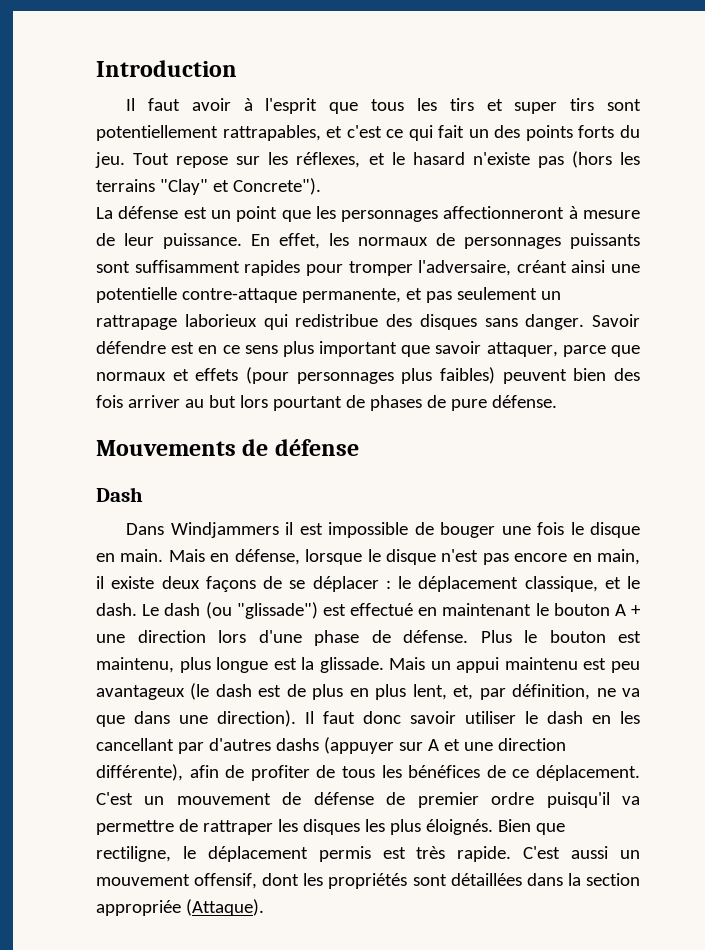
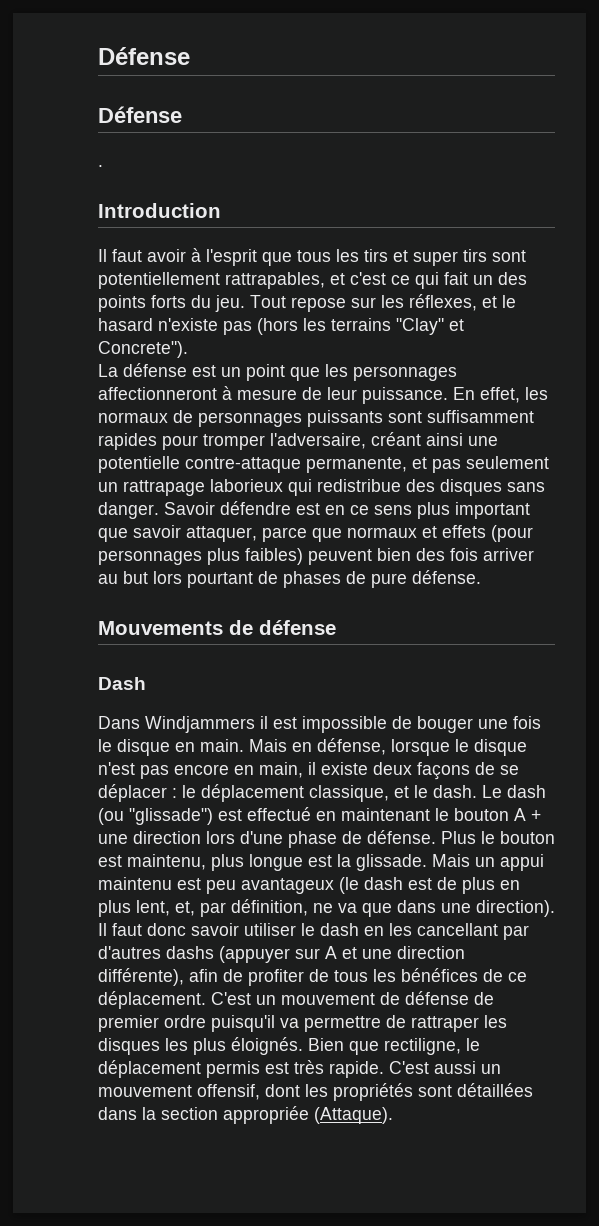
(96, 68) none -> [98,47,190,65] [98,106,182,123] [98,165,103,167] Défense // Défense // . //

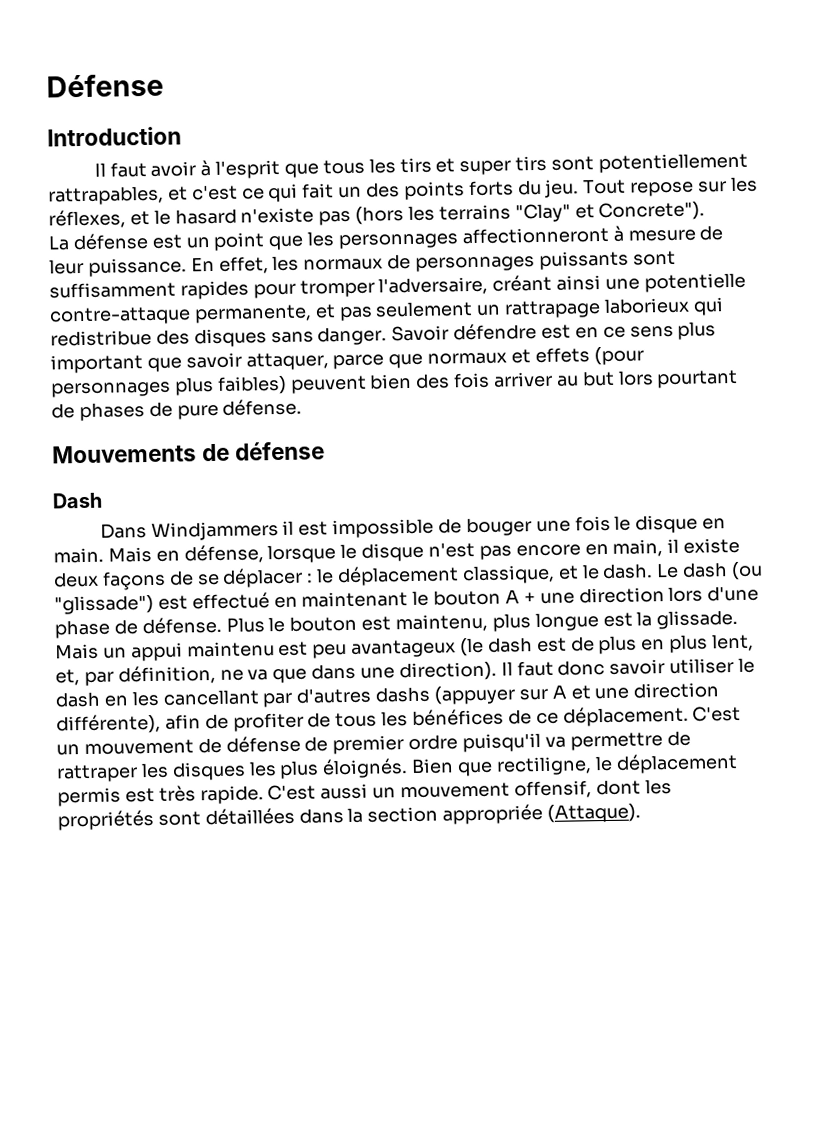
[98,47,190,65] [98,106,182,123] [98,165,103,167] Défense // Défense // . -> [46,73,164,98] Défense

